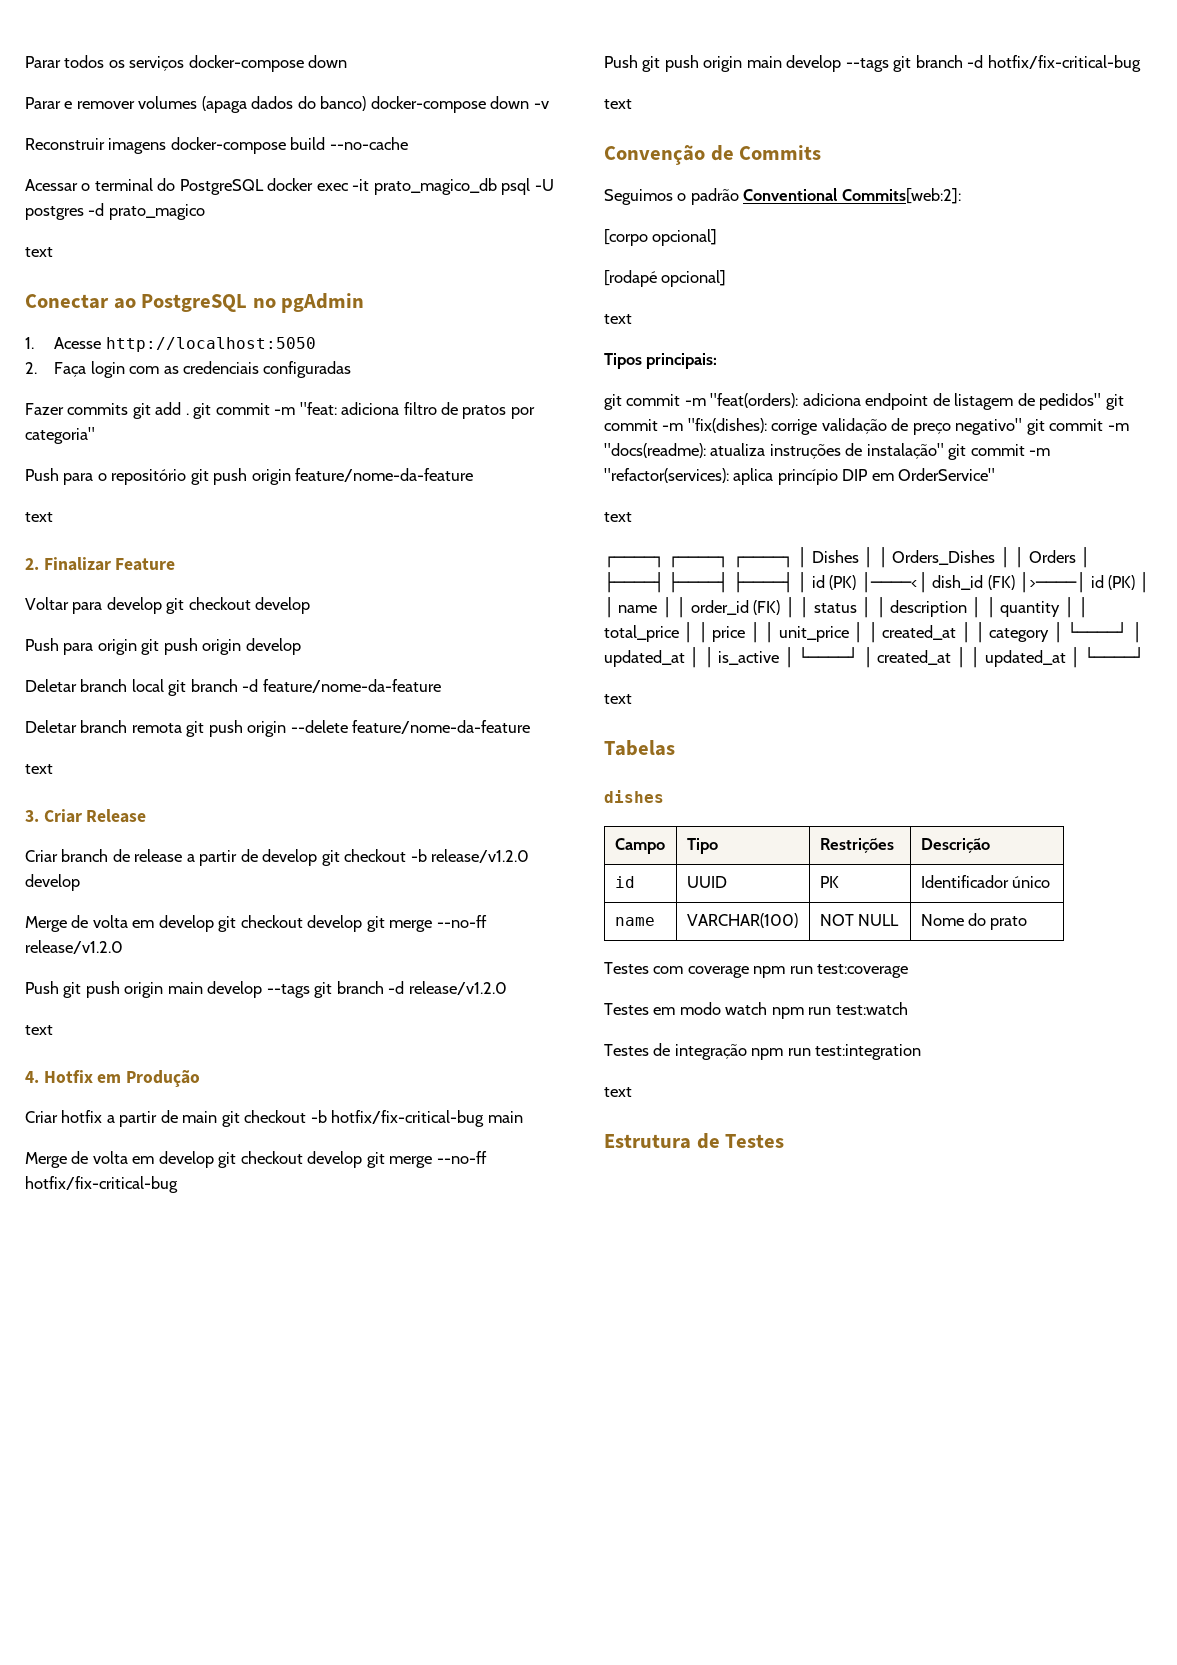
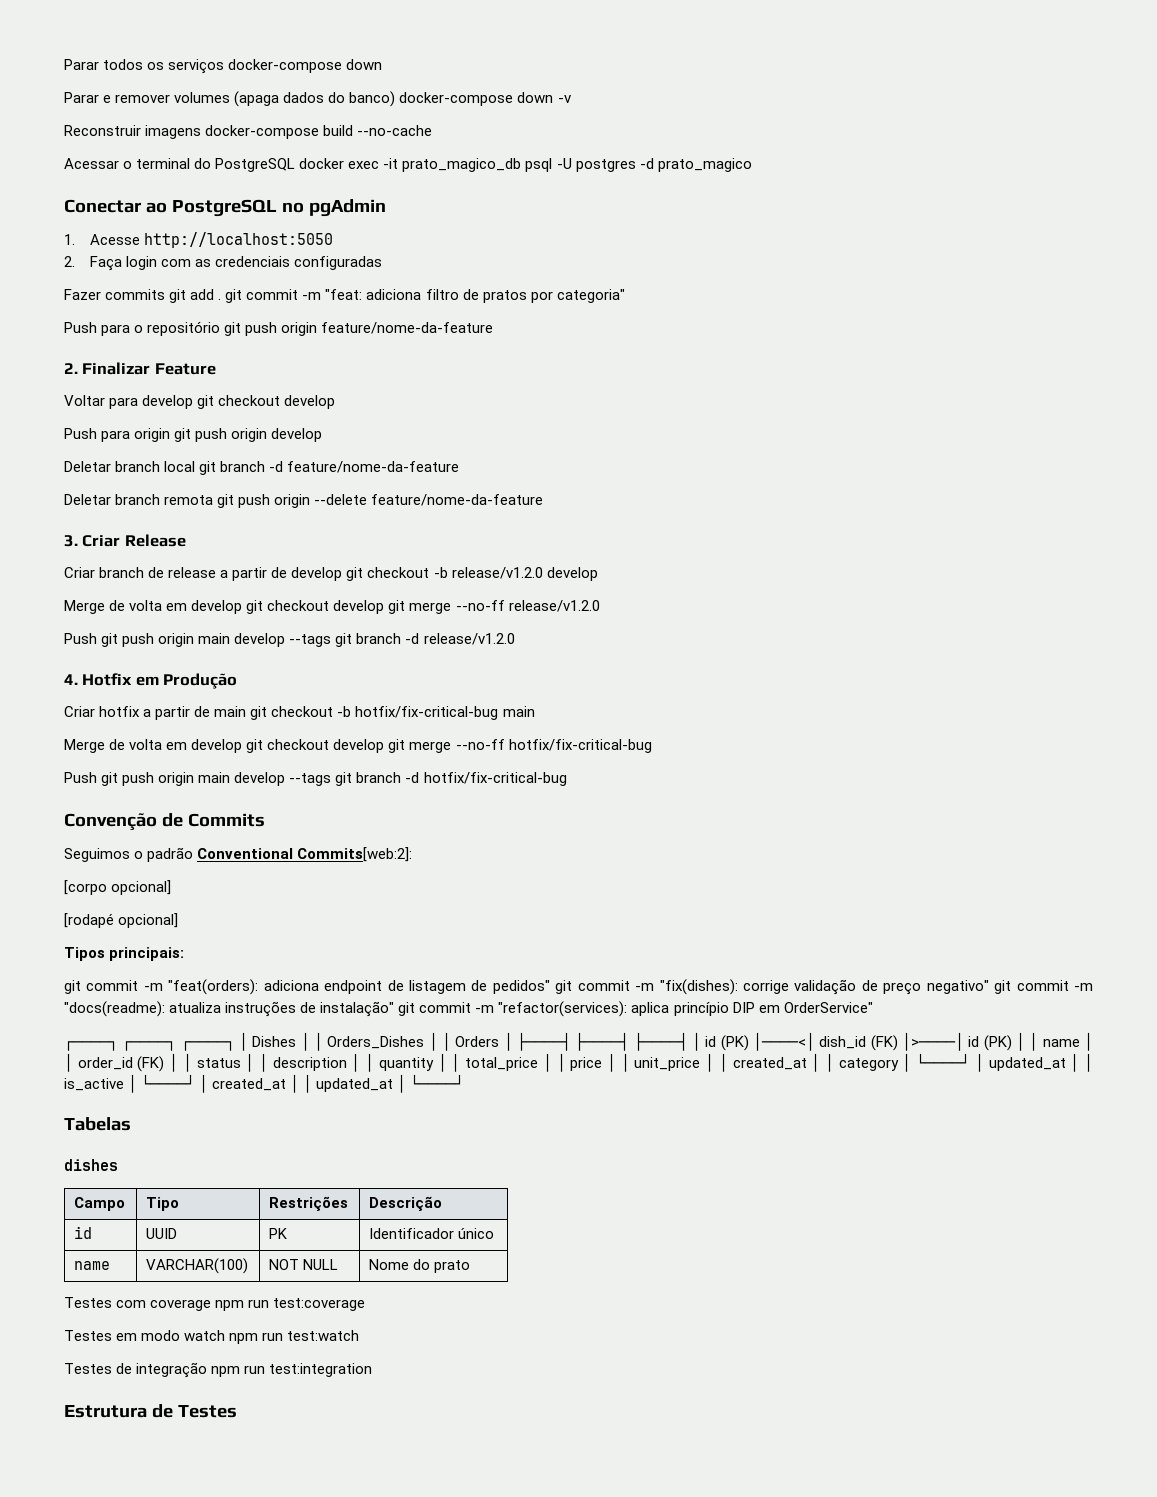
[25,247,53,257] // text -> (752, 165) none
[25,512,53,522] // text -> (494, 328) none
[25,764,53,774] // text -> (544, 500) none
[25,1025,53,1035] // text -> (515, 639) none
[604,99,632,109] // text -> (567, 779) none
[604,314,632,324] // text -> (179, 920) none
[604,512,632,522] // text -> (873, 1007) none
[604,694,632,704] // text -> (465, 1081) none
[604,1087,632,1097] // text -> (373, 1370) none

